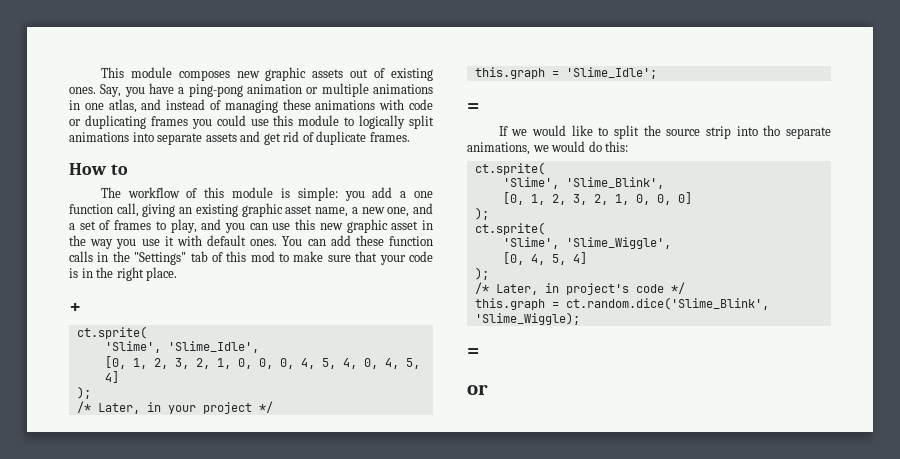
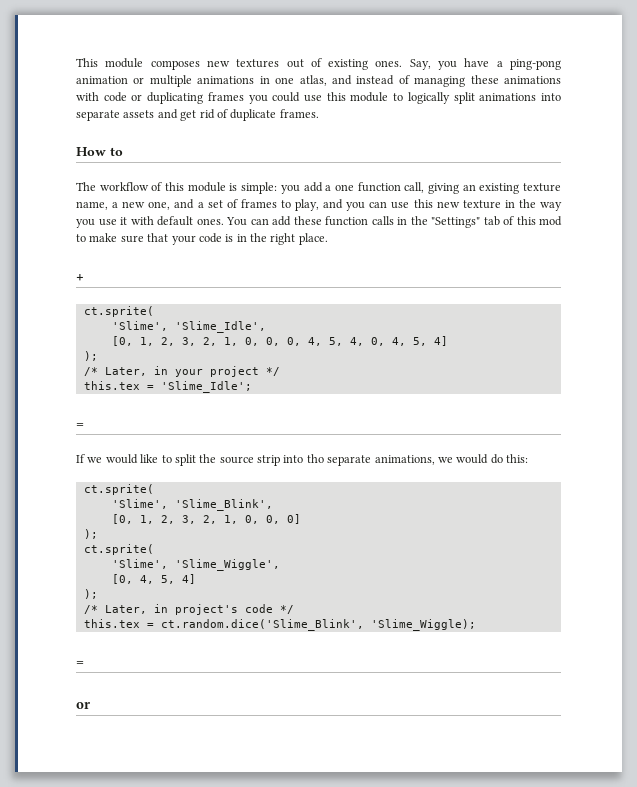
[265,67,344,81] graphic assets -> [236,59,280,68] textures
[241,203,313,217] graphic asset -> [523,183,561,192] texture
[346,219,419,233] graphic asset -> [462,200,501,209] texture
[474,67,545,79] this.graph -> [83,381,140,390] this.tex
[474,298,545,310] this.graph -> [83,619,140,628] this.tex

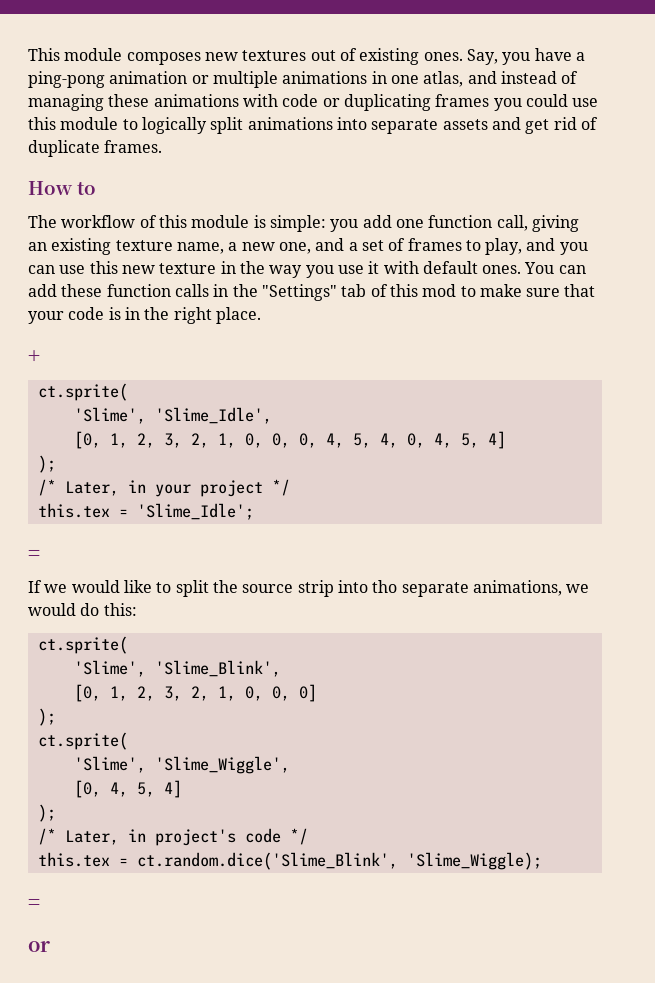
[325,185,332,191] a -> (392, 221) none

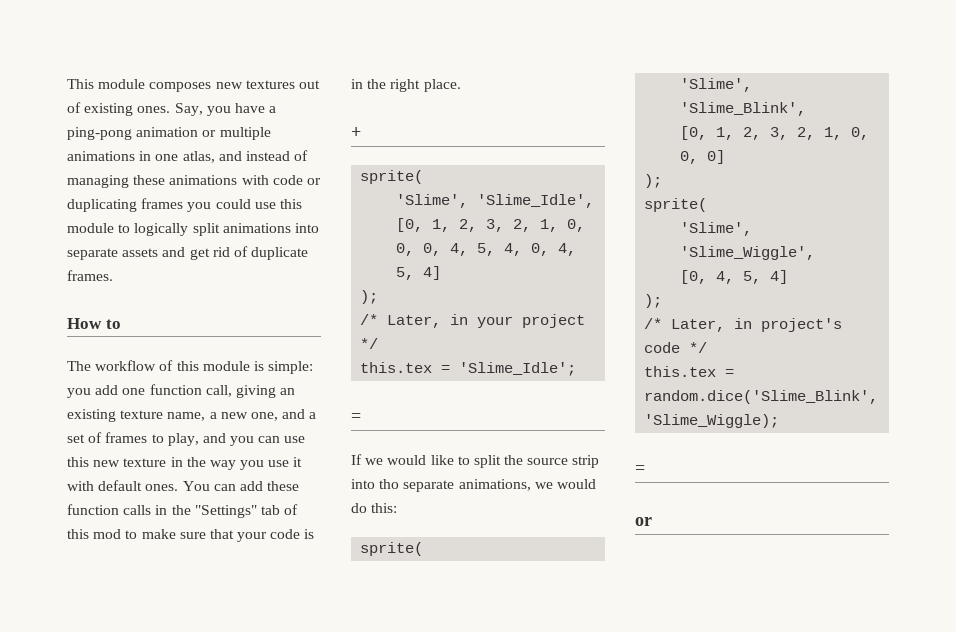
[37,383,128,401] ct.sprite( -> [360,170,424,184] sprite(
[37,636,128,654] ct.sprite( -> [360,542,424,556] sprite(
[37,732,128,750] ct.sprite( -> [644,198,708,212] sprite(
[136,852,398,870] ct.random.dice('Slime_Blink', -> [644,390,879,404] random.dice('Slime_Blink',

